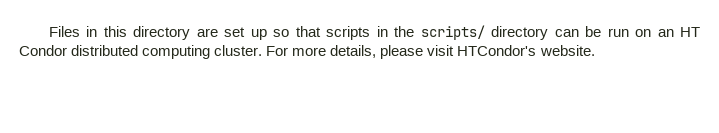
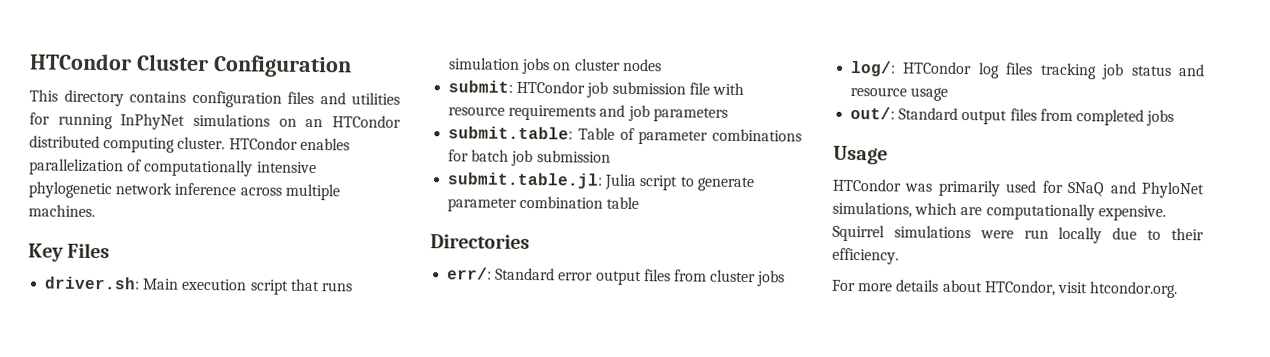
[48,25,700,40] [19,45,595,59] Files in this directory are set up so that scripts in the scripts/ directory can be run on an HT Condor distributed computing cluster. For more details, please visit HTCondor's website. -> [29,53,352,78] [29,89,400,108] [29,112,401,130] [29,135,350,153] [29,158,317,177] [28,181,340,201] [28,204,95,218] [28,242,111,262] [44,276,353,295] [449,57,662,75] [448,80,744,98] [448,104,728,122] [448,126,802,145] [448,149,611,167] [447,172,755,192] [447,195,640,212] [430,234,530,250] [447,267,786,287] [850,60,1205,80] [850,86,949,101] [850,106,1175,126] [833,145,888,165] [832,178,1204,199] [832,201,1166,221] [832,224,1204,244] [832,247,899,265] [831,279,1179,299] HTCondor Cluster Configuration // This directory contains configuration files and utilities for running InPhyNet simulations on an HTCondor distributed computing cluster. HTCondor enables parallelization of computationally intensive phylogenetic network inference across multiple machines. // Key Files // driver.sh: Main execution script that runs simulation jobs on cluster nodes // submit: HTCondor job submission file with resource requirements and job parameters // submit.table: Table of parameter combinations for batch job submission // submit.table.jl: Julia script to generate parameter combination table // Directories // err/: Standard error output files from cluster jobs // log/: HTCondor log files tracking job status and resource usage // out/: Standard output files from completed jobs // Usage // HTCondor was primarily used for SNaQ and PhyloNet simulations, which are computationally expensive. Squirrel simulations were run locally due to their efficiency. // For more details about HTCondor, visit htcondor.org.

